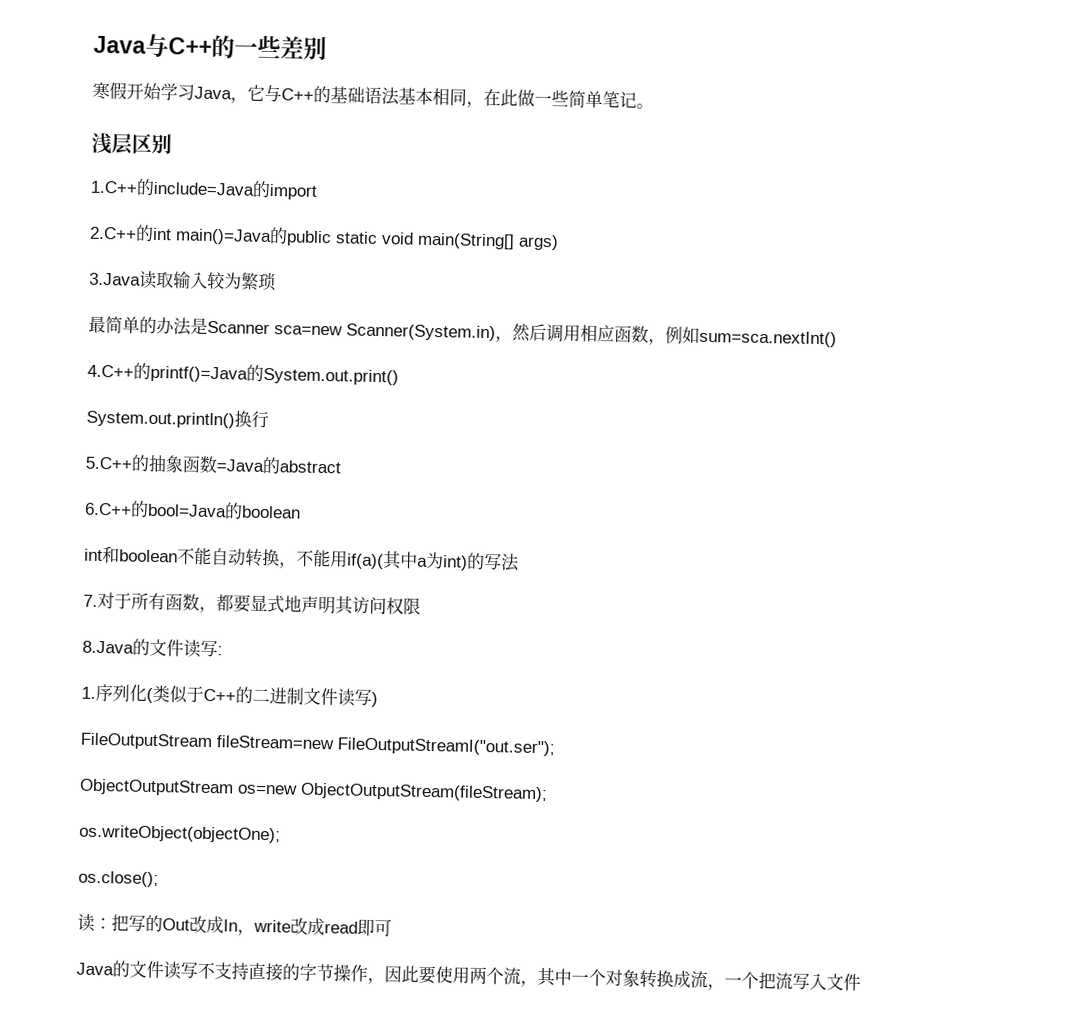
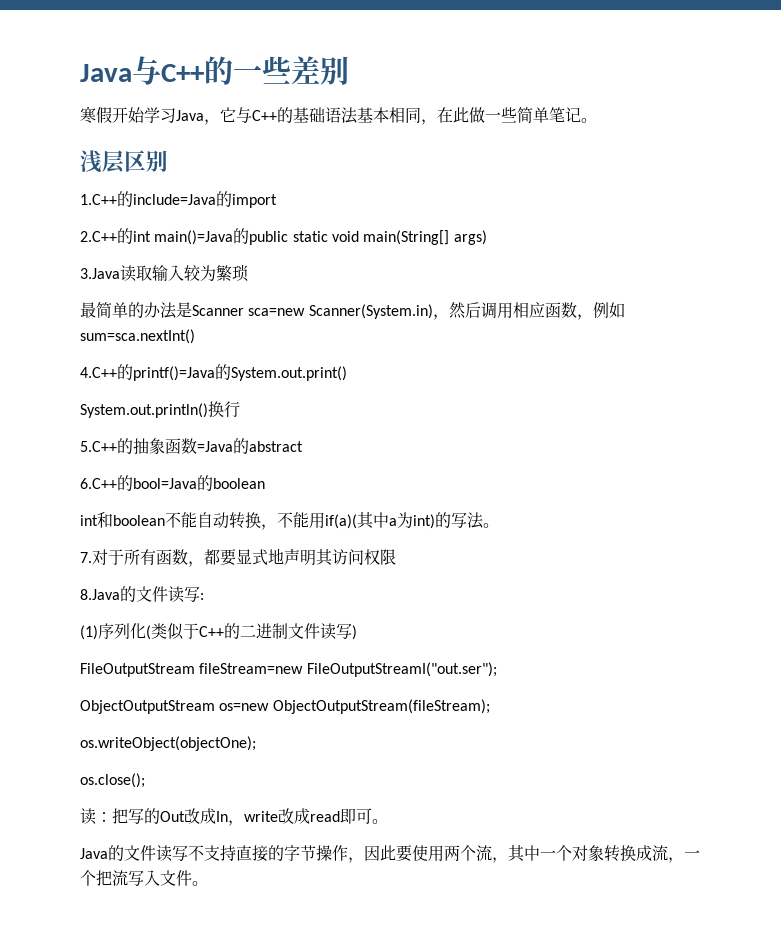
(520, 562) none -> [483,523,499,528] 。
[81,686,96,699] 1. -> [80,625,98,640] (1)
(392, 928) none -> [372,819,388,824] 。
(861, 982) none -> [192,881,208,886] 。

